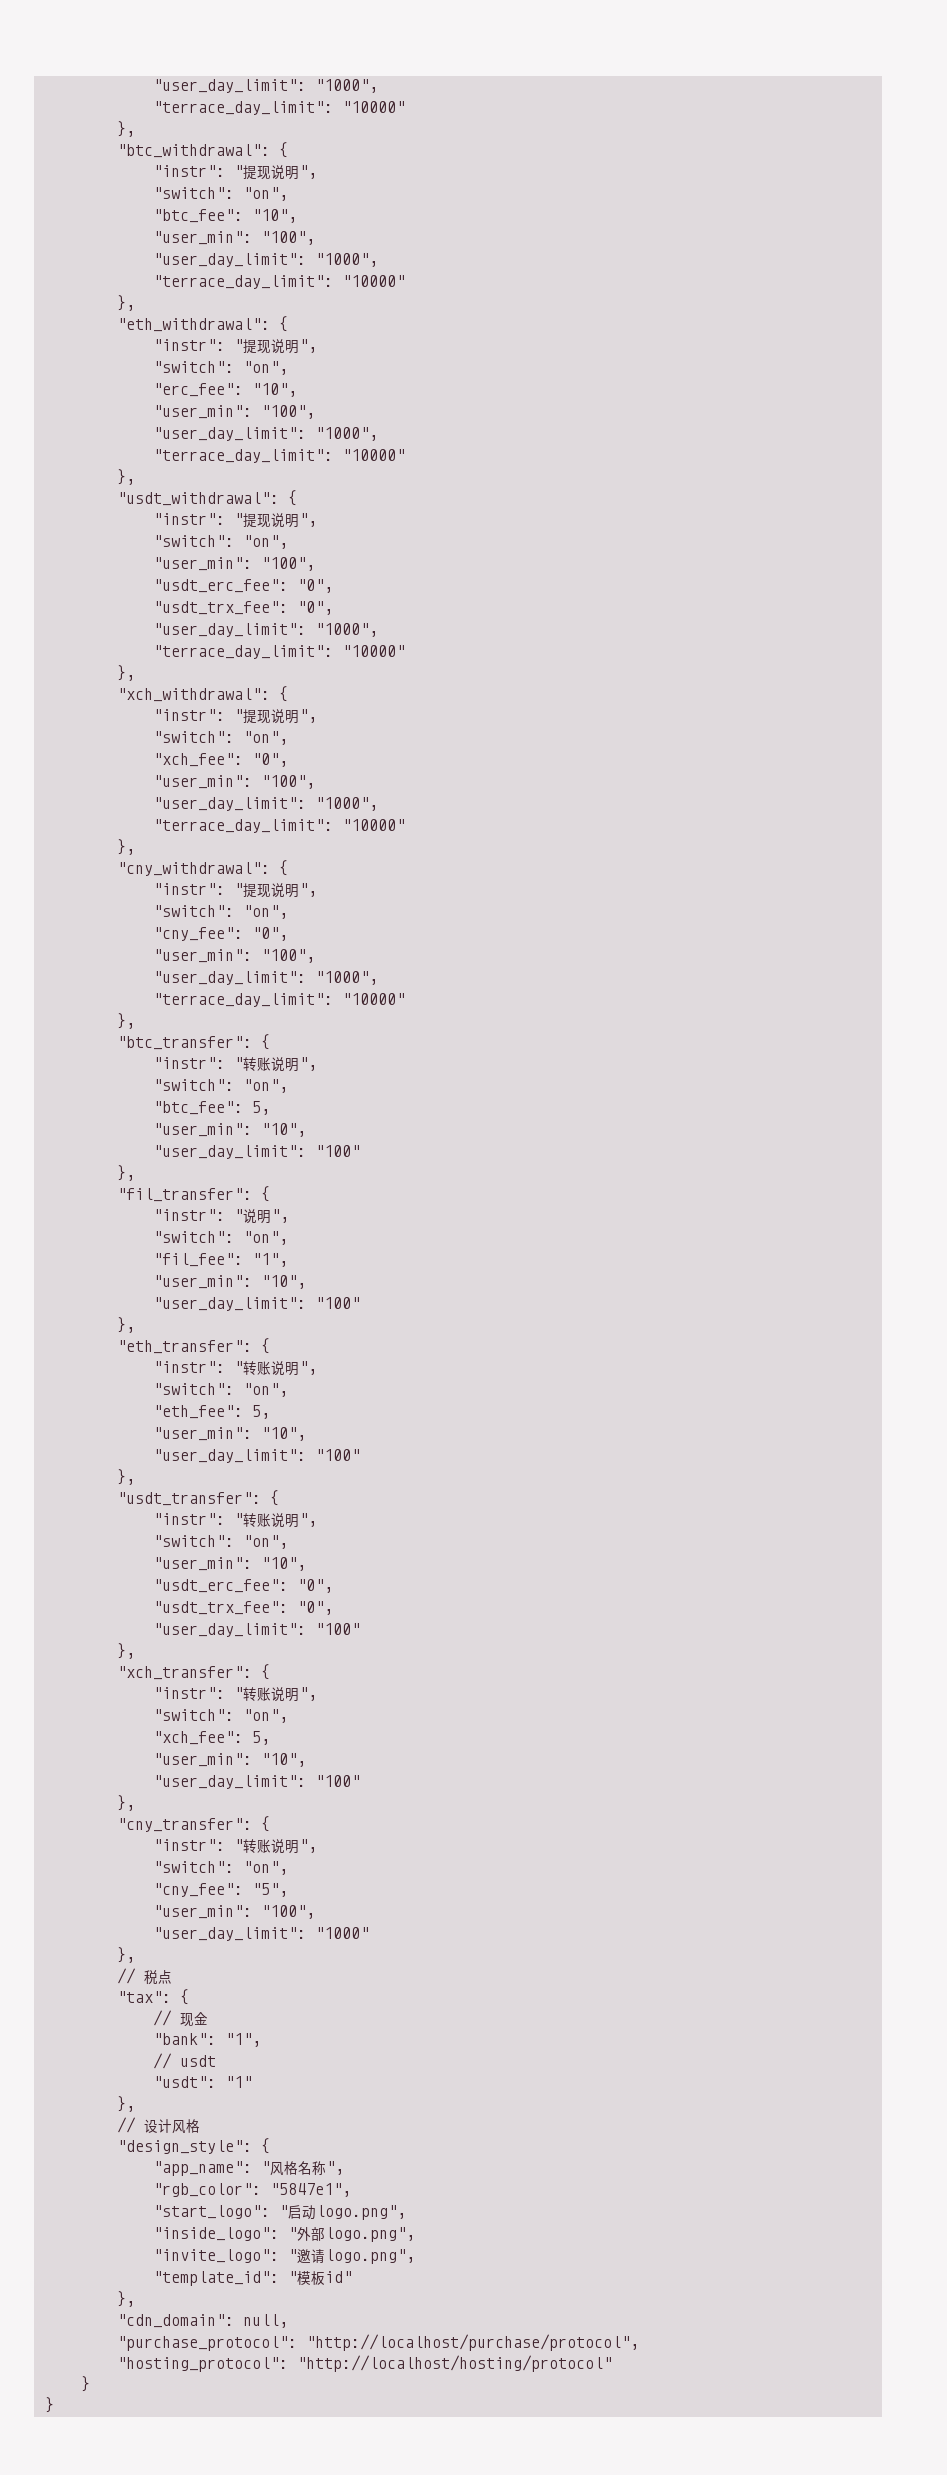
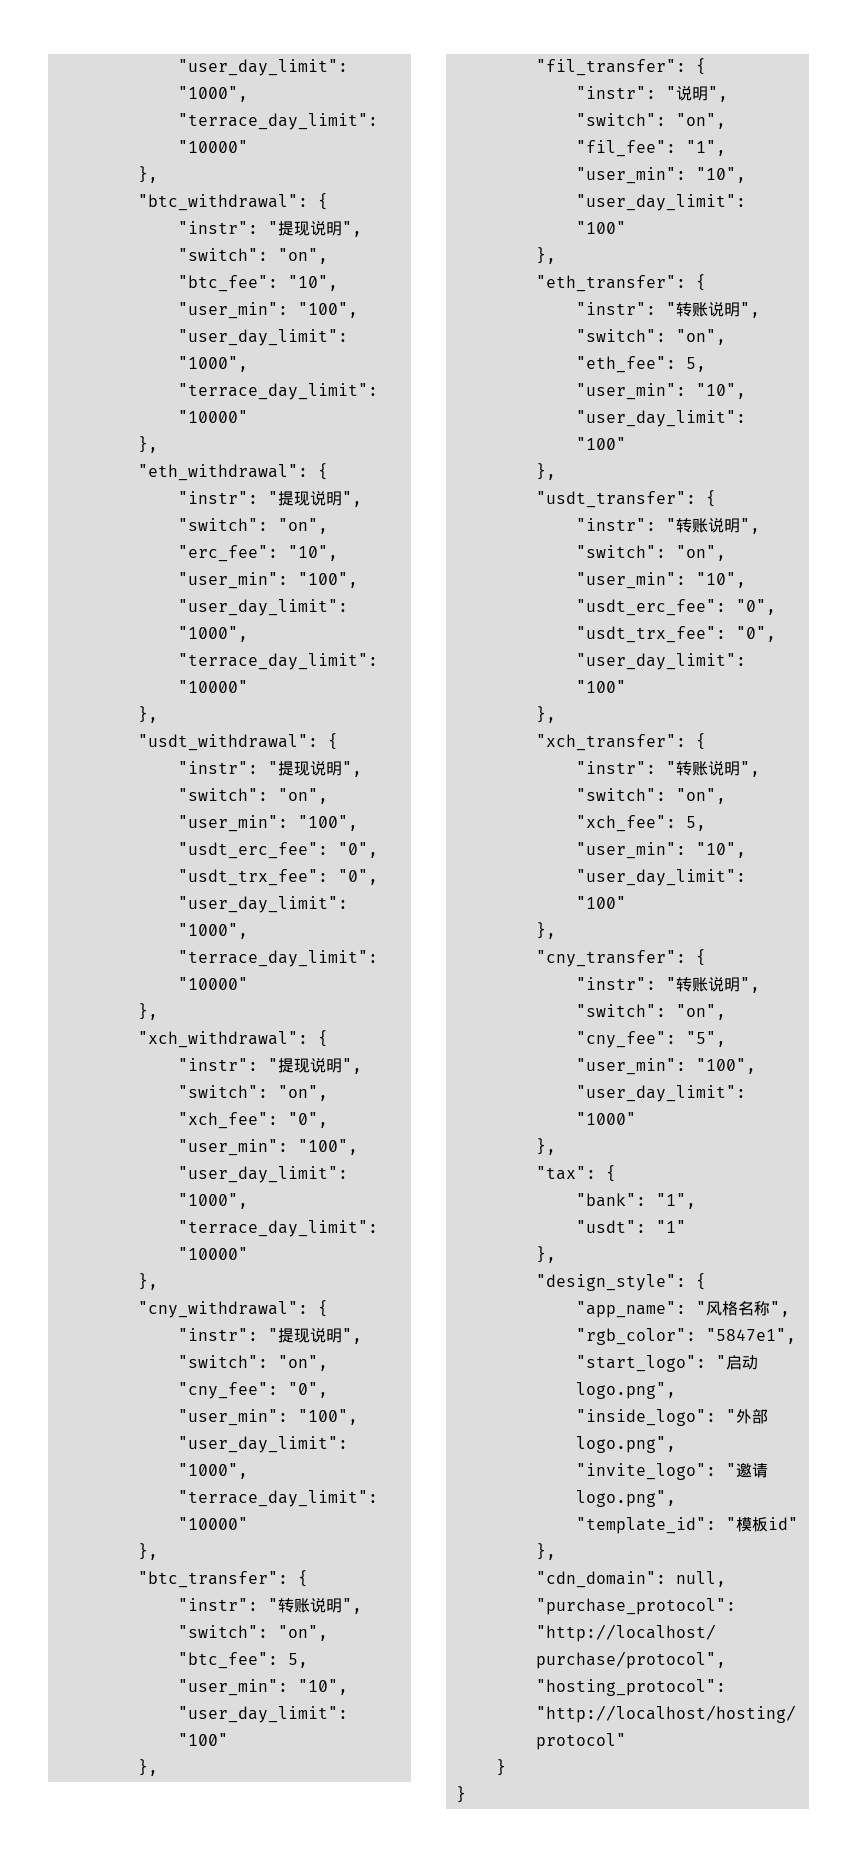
[116,1968,172,1985] // // 税点 -> (557, 1146) none
[152,2010,208,2027] // // 现金 -> (617, 1173) none
[152,2053,216,2069] // // usdt -> (697, 1201) none
[116,2117,200,2134] // // 设计风格 -> (557, 1254) none

